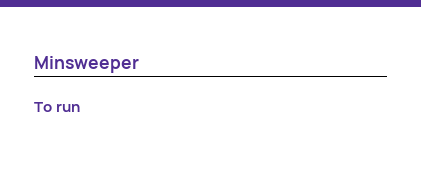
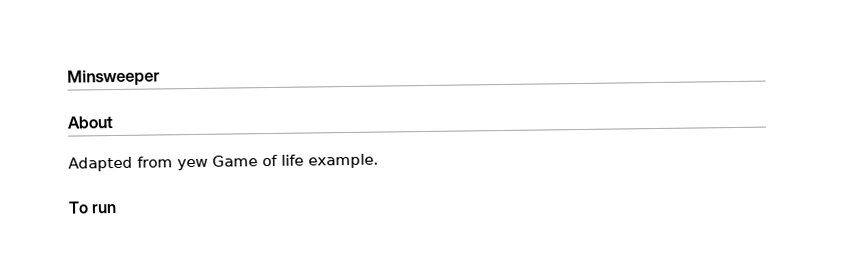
(139, 64) none -> [67,116,113,129] [68,153,379,172] // About // Adapted from yew Game of life example.

